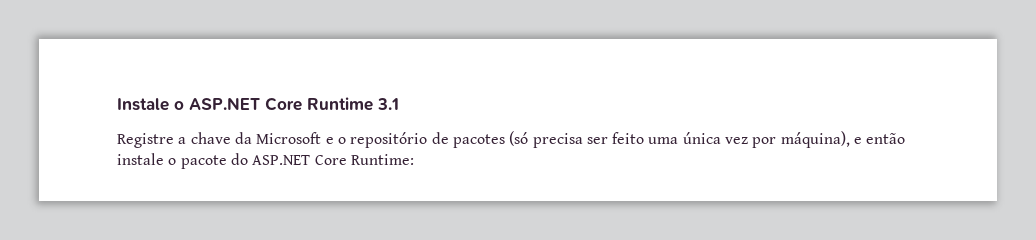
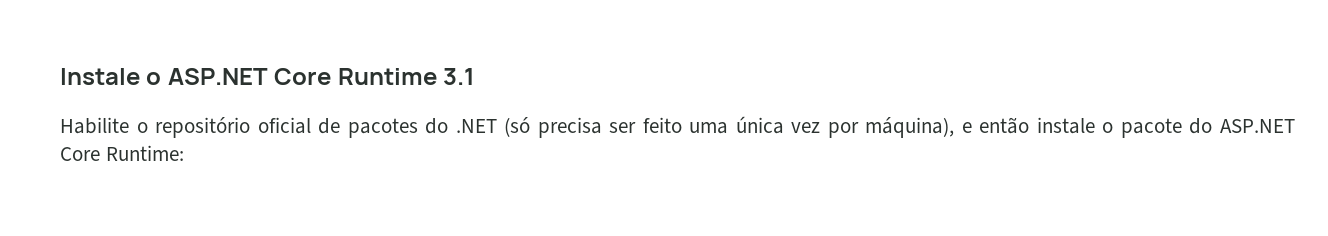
[117,132,334,148] Registre a chave da Microsoft e -> [60,117,129,134] Habilite
(428, 140) none -> [257,117,311,134] oficial
(505, 141) none -> [425,118,497,134] do .NET

